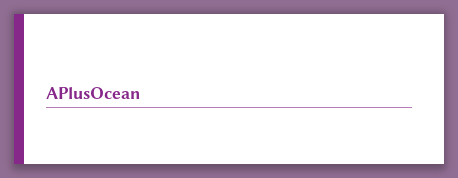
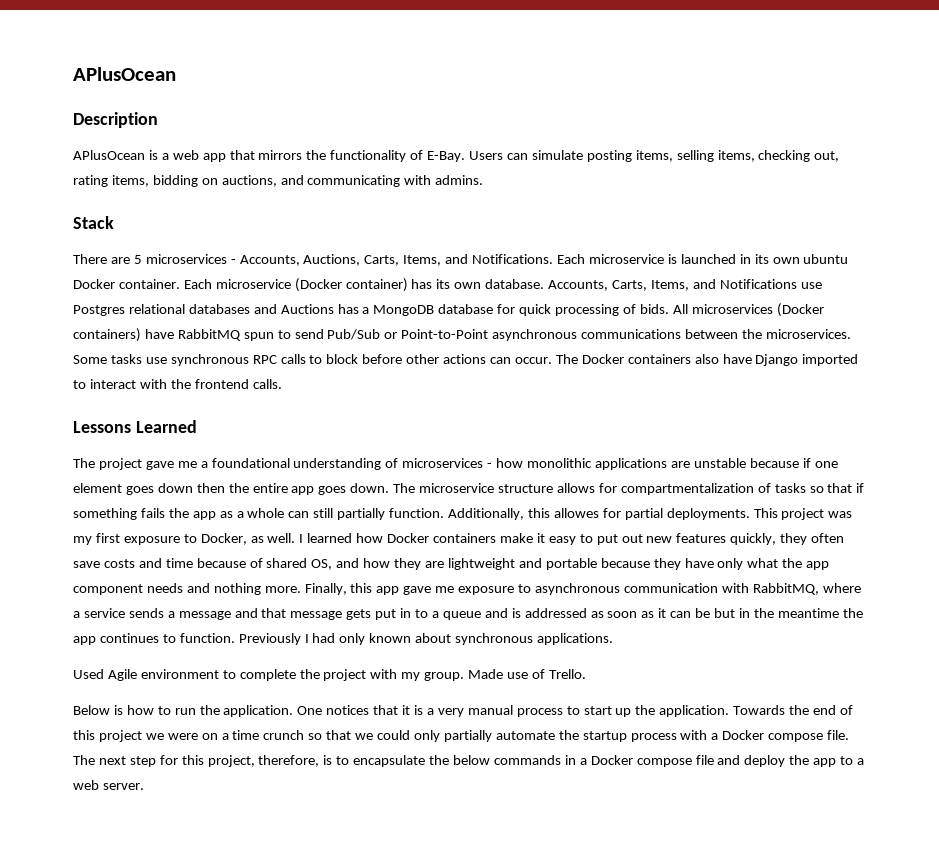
[46,87,141,99] APlusOcean -> [73,67,176,81] [73,112,158,128] [73,150,840,162] [73,175,484,187] [73,216,114,229] [73,254,849,266] [73,278,822,292] [73,303,824,317] [73,328,851,342] [73,354,859,366] [73,379,282,389] [73,420,197,433] [73,458,838,470] [73,483,865,495] [73,508,853,520] [73,533,845,545] [73,558,830,570] [73,583,861,595] [73,608,863,620] [73,633,614,645] [73,669,586,681] [73,705,853,717] [73,730,850,742] [73,755,865,767] [73,780,144,790] APlusOcean // Description // APlusOcean is a web app that mirrors the functionality of E-Bay. Users can simulate posting items, selling items, checking out, rating items, bidding on auctions, and communicating with admins. // Stack // There are 5 microservices - Accounts, Auctions, Carts, Items, and Notifications. Each microservice is launched in its own ubuntu Docker container. Each microservice (Docker container) has its own database. Accounts, Carts, Items, and Notifications use Postgres relational databases and Auctions has a MongoDB database for quick processing of bids. All microservices (Docker containers) have RabbitMQ spun to send Pub/Sub or Point-to-Point asynchronous communications between the microservices. Some tasks use synchronous RPC calls to block before other actions can occur. The Docker containers also have Django imported to interact with the frontend calls. // Lessons Learned // The project gave me a foundational understanding of microservices - how monolithic applications are unstable because if one element goes down then the entire app goes down. The microservice structure allows for compartmentalization of tasks so that if something fails the app as a whole can still partially function. Additionally, this allowes for partial deployments. This project was my first exposure to Docker, as well. I learned how Docker containers make it easy to put out new features quickly, they often save costs and time because of shared OS, and how they are lightweight and portable because they have only what the app component needs and nothing more. Finally, this app gave me exposure to asynchronous communication with RabbitMQ, where a service sends a message and that message gets put in to a queue and is addressed as soon as it can be but in the meantime the app continues to function. Previously I had only known about synchronous applications. // Used Agile environment to complete the project with my group. Made use of Trello. // Below is how to run the application. One notices that it is a very manual process to start up the application. Towards the end of this project we were on a time crunch so that we could only partially automate the startup process with a Docker compose file. The next step for this project, therefore, is to encapsulate the below commands in a Docker compose file and deploy the app to a web server.

